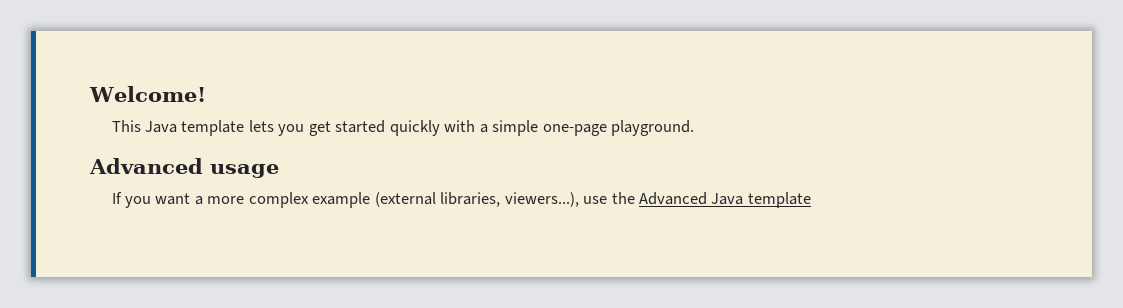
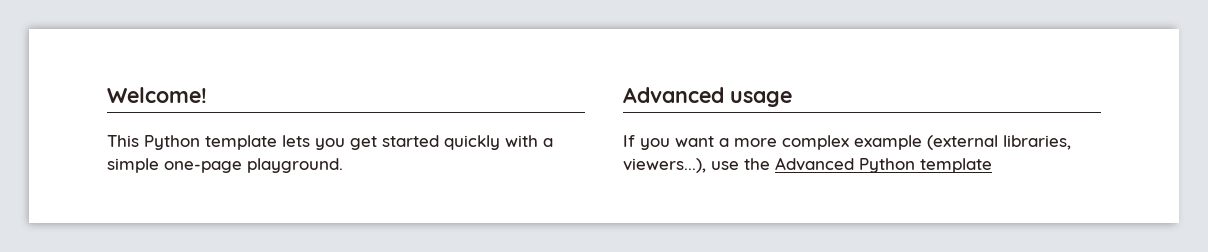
[144,121,177,133] Java -> [144,135,200,150] Python
[711,193,744,205] Java -> [859,158,915,173] Python

